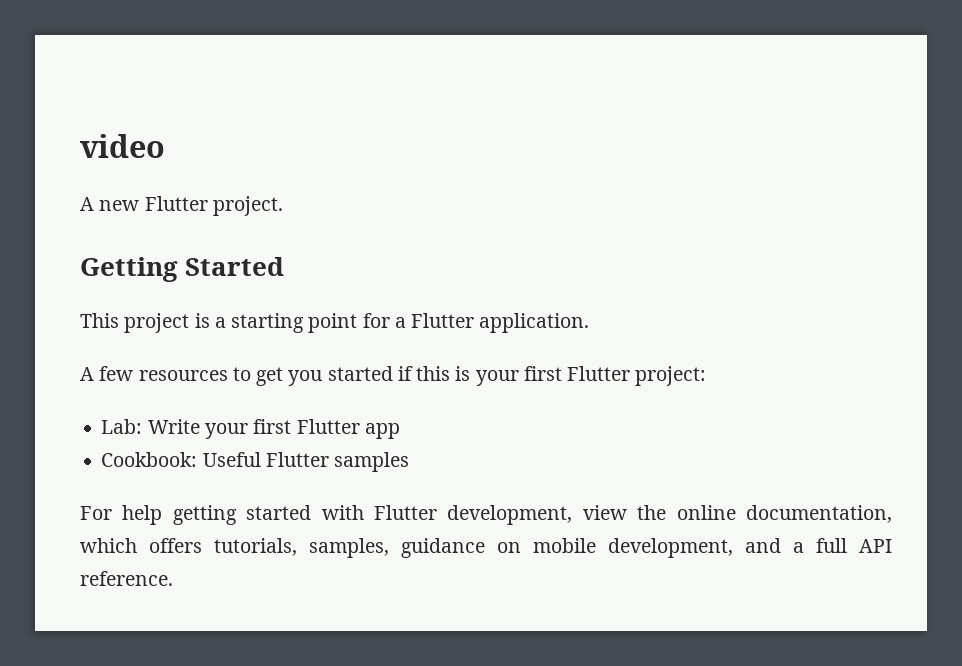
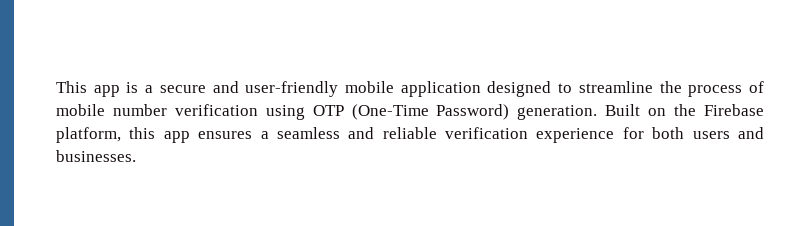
[80,134,165,158] [80,196,283,216] [80,257,285,282] [80,313,590,333] [80,366,707,386] [101,419,400,439] [101,452,410,472] [80,505,892,525] [80,538,892,558] [80,571,173,586] video // A new Flutter project. // Getting Started // This project is a starting point for a Flutter application. // A few resources to get you started if this is your first Flutter project: // Lab: Write your first Flutter app // Cookbook: Useful Flutter samples // For help getting started with Flutter development, view the online documentation, which offers tutorials, samples, guidance on mobile development, and a full API reference. -> [56,81,764,97] [56,104,764,120] [56,127,764,143] [56,150,136,162] This app is a secure and user-friendly mobile application designed to streamline the process of mobile number verification using OTP (One-Time Password) generation. Built on the Firebase platform, this app ensures a seamless and reliable verification experience for both users and businesses.

